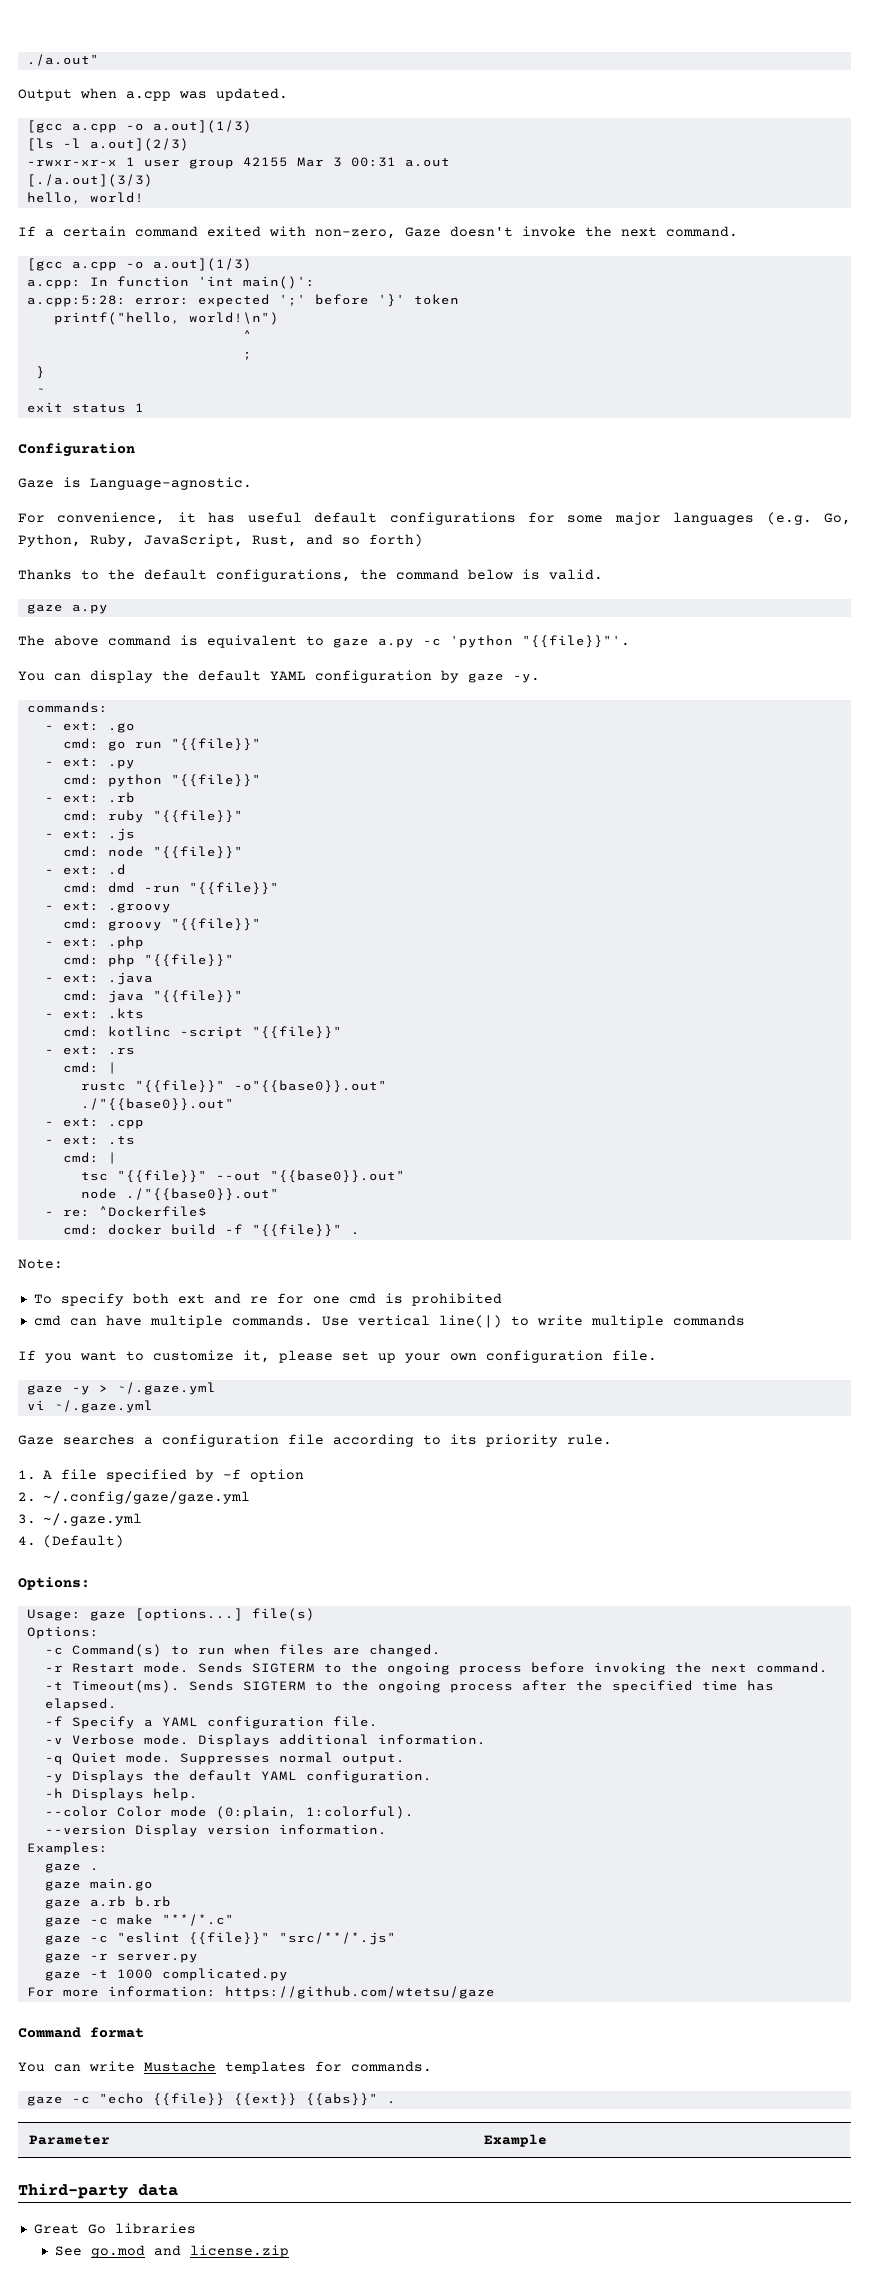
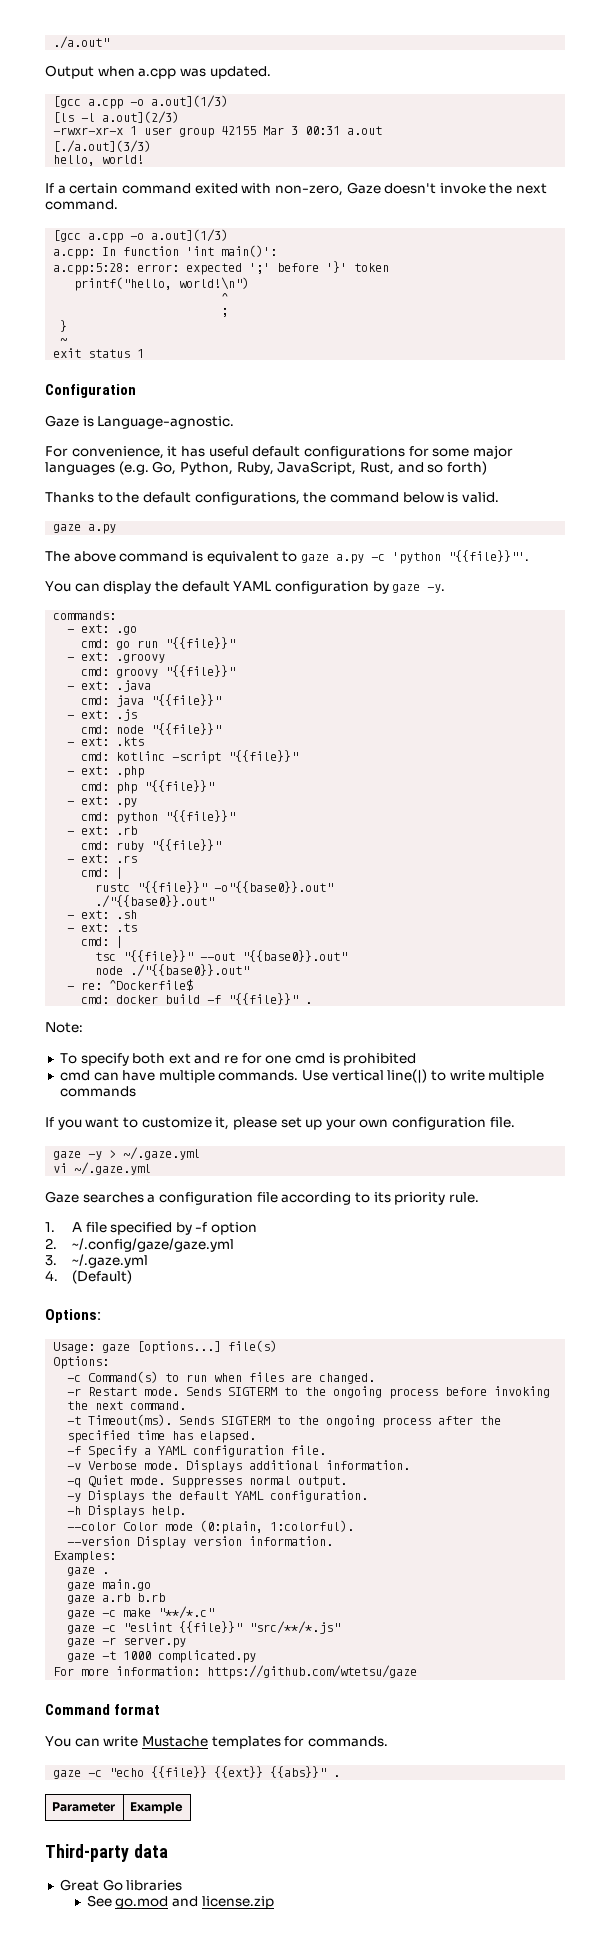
(261, 744) none -> [67,652,166,663] [81,665,236,678] [67,680,152,692] [81,694,222,707] [67,709,138,721] [81,723,222,735] [67,737,145,746] [81,750,299,764] [67,766,145,778] [81,780,215,794] // - ext: .groovy // cmd: groovy "{{file}}" // - ext: .java // cmd: java "{{file}}" // - ext: .js // cmd: node "{{file}}" // - ext: .kts // cmd: kotlinc -script "{{file}}" // - ext: .php // cmd: php "{{file}}"
[44,828,135,841] [62,846,243,859] [44,864,126,875] [62,882,279,895] [44,902,171,913] [62,918,261,931] [44,936,144,949] [62,954,234,967] [44,972,153,985] [62,990,243,1003] [44,1008,144,1019] [62,1026,342,1039] // - ext: .js // cmd: node "{{file}}" // - ext: .d // cmd: dmd -run "{{file}}" // - ext: .groovy // cmd: groovy "{{file}}" // - ext: .php // cmd: php "{{file}}" // - ext: .java // cmd: java "{{file}}" // - ext: .kts // cmd: kotlinc -script "{{file}}" -> (222, 845) none
[107,1119,144,1129] .cpp -> [116,910,138,919] .sh

